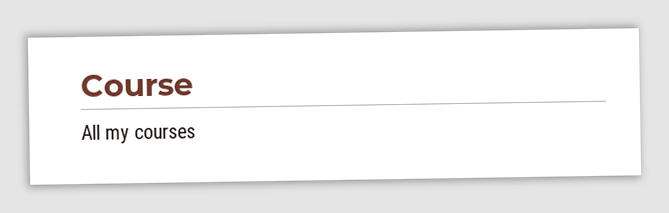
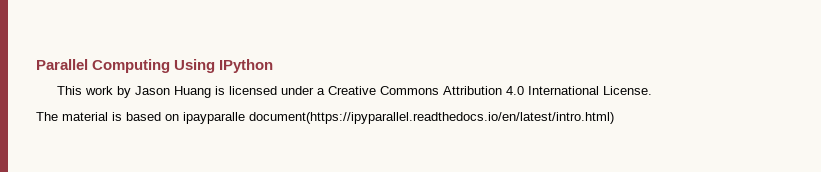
[80,73,194,97] [81,124,196,144] Course // All my courses -> [36,59,274,73] [57,86,653,98] [36,112,614,124] Parallel Computing Using IPython // This work by Jason Huang is licensed under a Creative Commons Attribution 4.0 International License. // The material is based on ipayparalle document(https://ipyparallel.readthedocs.io/en/latest/intro.html)

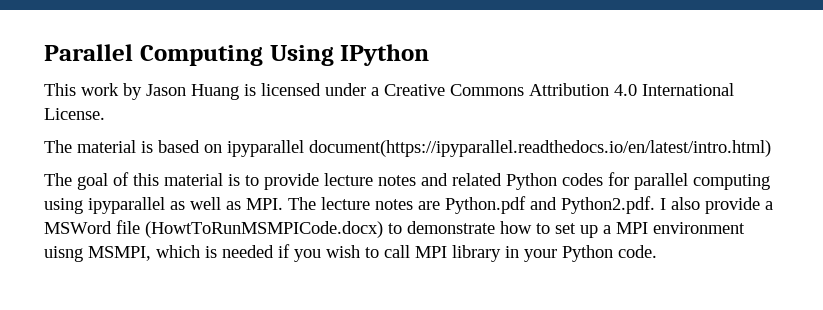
[183,112,245,124] ipayparalle -> [227,140,304,157] ipyparallel
(614, 118) none -> [44,172,770,190] [44,196,773,214] [44,220,745,238] [44,244,657,262] // The goal of this material is to provide lecture notes and related Python codes for parallel computing using ipyparallel as well as MPI. The lecture notes are Python.pdf and Python2.pdf. I also provide a MSWord file (HowtToRunMSMPICode.docx) to demonstrate how to set up a MPI environment uisng MSMPI, which is needed if you wish to call MPI library in your Python code.

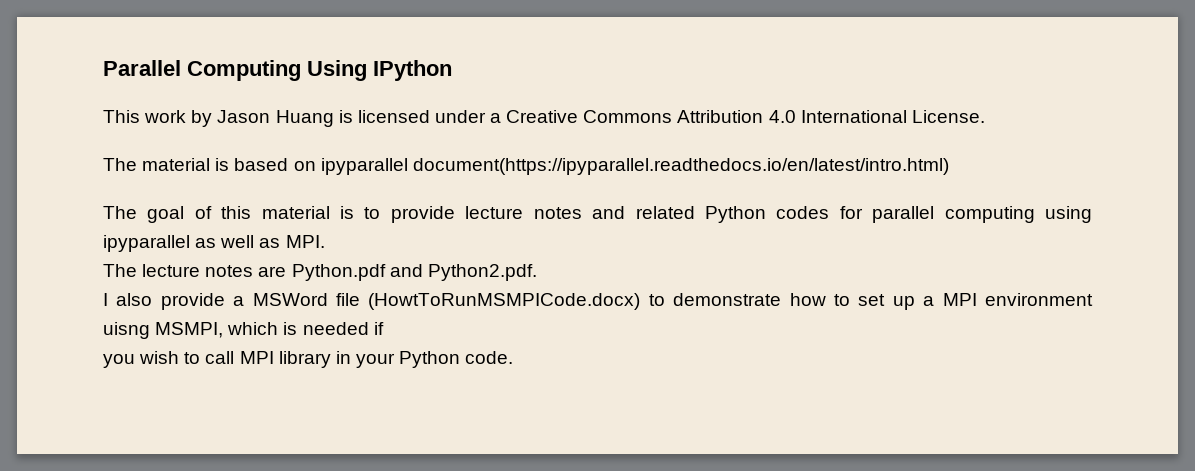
(283, 204) none -> (325, 241) //
(655, 205) none -> (537, 272) //
(290, 251) none -> (384, 328) //

